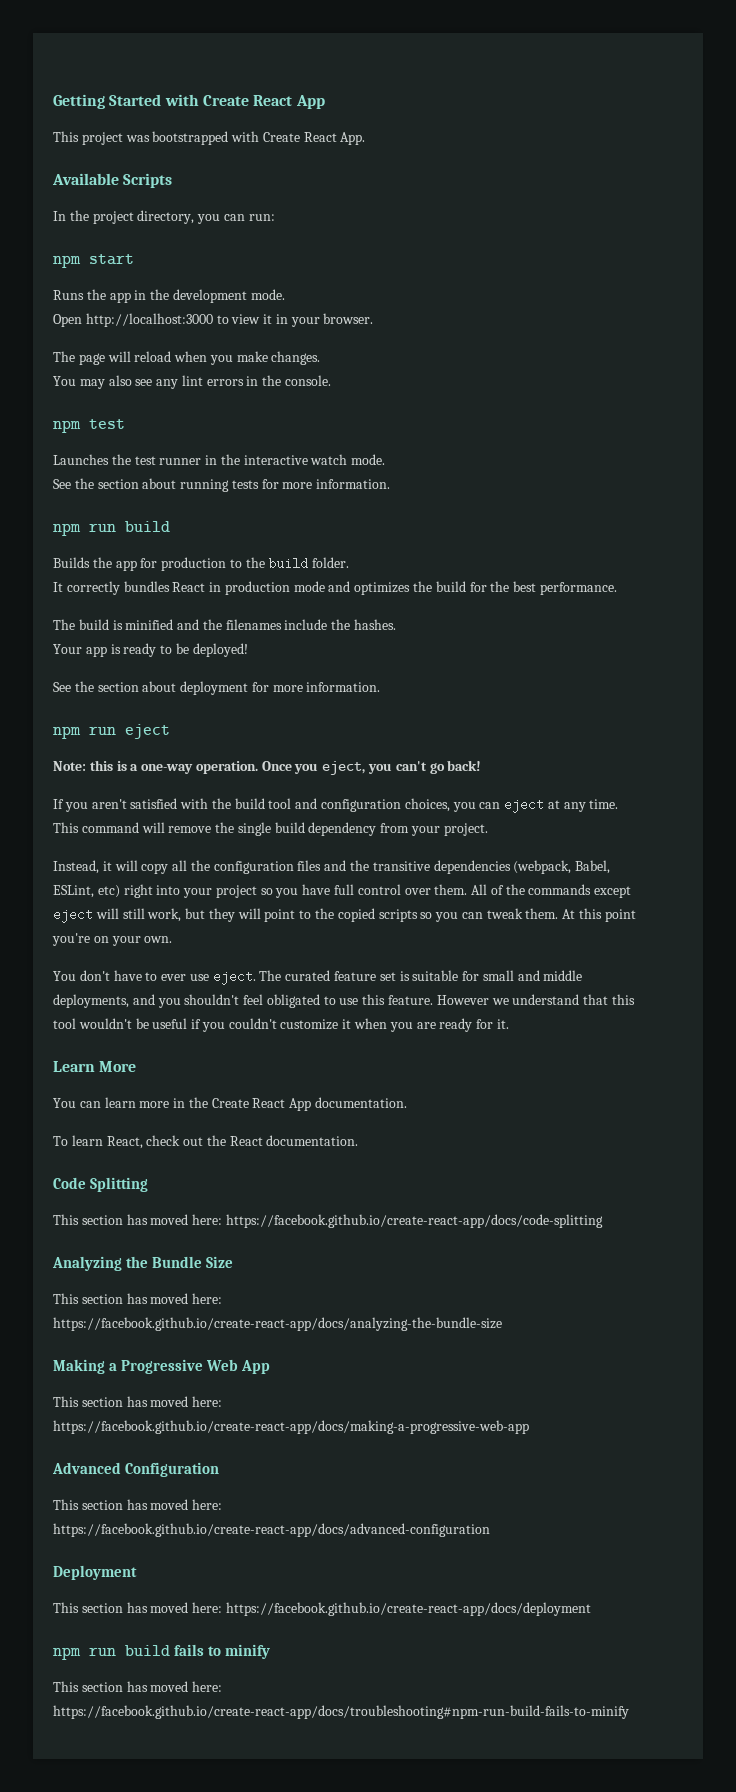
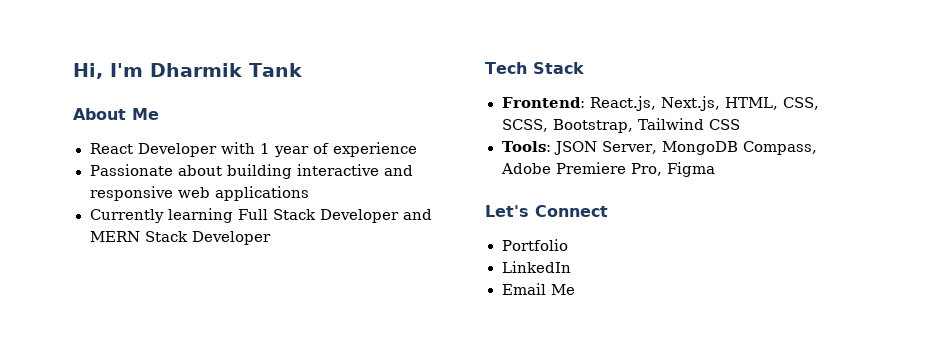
[53,94,325,109] [53,131,366,145] [52,173,173,188] [53,210,275,224] [53,254,134,268] [53,289,285,303] [53,313,374,327] [53,351,321,365] [53,375,332,389] [53,419,125,433] [53,454,386,465] [53,478,391,492] [53,521,170,536] [53,557,350,571] [53,581,617,595] [53,619,397,630] [53,643,248,657] [53,681,381,695] [53,724,170,739] [53,760,482,775] [53,798,619,813] [53,822,488,836] [53,860,611,874] [53,884,632,898] [53,908,636,923] [52,933,173,946] [53,970,583,985] [53,994,635,1008] [53,1018,509,1032] [53,1061,137,1072] [53,1097,408,1111] [53,1135,359,1149] [53,1177,148,1192] [53,1214,603,1228] [52,1256,233,1271] [53,1293,223,1304] [53,1317,502,1331] [53,1359,270,1374] [53,1396,223,1407] [53,1420,529,1434] [52,1462,219,1477] [53,1499,223,1510] [53,1523,490,1537] [53,1565,137,1580] [53,1602,591,1616] [53,1644,270,1660] [53,1681,223,1692] [53,1705,629,1719] Getting Started with Create React App // This project was bootstrapped with Create React App. // Available Scripts // In the project directory, you can run: // npm start // Runs the app in the development mode. // Open http://localhost:3000 to view it in your browser. // The page will reload when you make changes. // You may also see any lint errors in the console. // npm test // Launches the test runner in the interactive watch mode. // See the section about running tests for more information. // npm run build // Builds the app for production to the build folder. // It correctly bundles React in production mode and optimizes the build for the best performance. // The build is minified and the filenames include the hashes. // Your app is ready to be deployed! // See the section about deployment for more information. // npm run eject // Note: this is a one-way operation. Once you eject, you can't go back! // If you aren't satisfied with the build tool and configuration choices, you can eject at any time. This command will remove the single build dependency from your project. // Instead, it will copy all the configuration files and the transitive dependencies (webpack, Babel, ESLint, etc) right into your project so you have full control over them. All of the commands except eject will still work, but they will point to the copied scripts so you can tweak them. At this point you're on your own. // You don't have to ever use eject. The curated feature set is suitable for small and middle deployments, and you shouldn't feel obligated to use this feature. However we understand that this tool wouldn't be useful if you couldn't customize it when you are ready for it. // Learn More // You can learn more in the Create React App documentation. // To learn React, check out the React documentation. // Code Splitting // This section has moved here: https://facebook.github.io/create-react-app/docs/code-splitting // Analyzing the Bundle Size // This section has moved here: https://facebook.github.io/create-react-app/docs/analyzing-the-bundle-size // Making a Progressive Web App // This section has moved here: https://facebook.github.io/create-react-app/docs/making-a-progressive-web-app // Advanced Configuration // This section has moved here: https://facebook.github.io/create-react-app/docs/advanced-configuration // Deployment // This section has moved here: https://facebook.github.io/create-react-app/docs/deployment // npm run build fails to minify // This section has moved here: https://facebook.github.io/create-react-app/docs/troubleshooting#npm-run-build-fails-to-minify -> [73,63,302,79] [73,108,159,120] [89,142,417,157] [89,164,413,179] [89,186,309,201] [89,208,432,223] [89,231,271,245] [485,62,584,74] [501,96,819,111] [501,118,741,133] [501,141,818,155] [500,162,715,177] [485,205,608,217] [501,239,568,251] [501,261,571,273] [501,283,575,295] Hi, I'm Dharmik Tank // About Me // React Developer with 1 year of experience // Passionate about building interactive and responsive web applications // Currently learning Full Stack Developer and MERN Stack Developer // Tech Stack // Frontend: React.js, Next.js, HTML, CSS, SCSS, Bootstrap, Tailwind CSS // Tools: JSON Server, MongoDB Compass, Adobe Premiere Pro, Figma // Let's Connect // Portfolio // LinkedIn // Email Me

